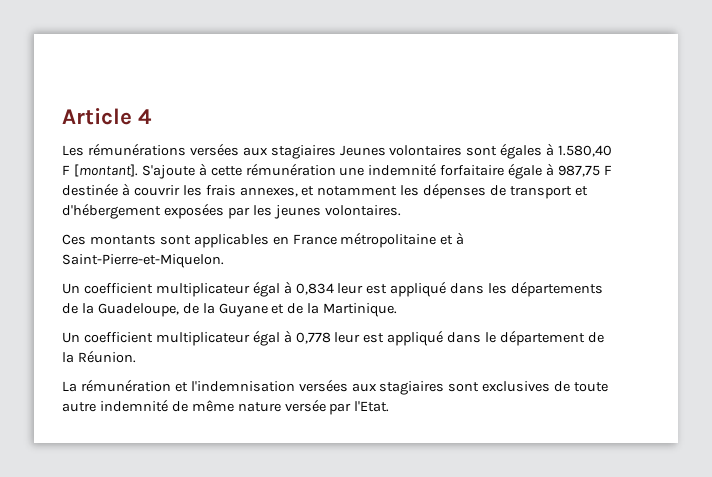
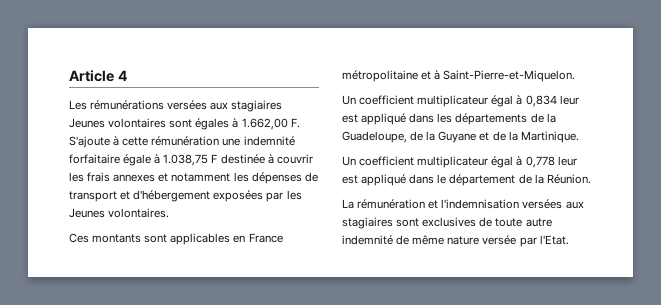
[558,145,613,157] [62,164,138,177] 1.580,40 F [montant]. -> [241,118,300,130] 1.662,00 F.
[558,165,601,177] 987,75 -> [163,154,209,166] 1.038,75
[239,187,298,197] annexes, -> [113,174,156,182] annexes
[273,205,321,219] jeunes -> [69,208,105,218] Jeunes

